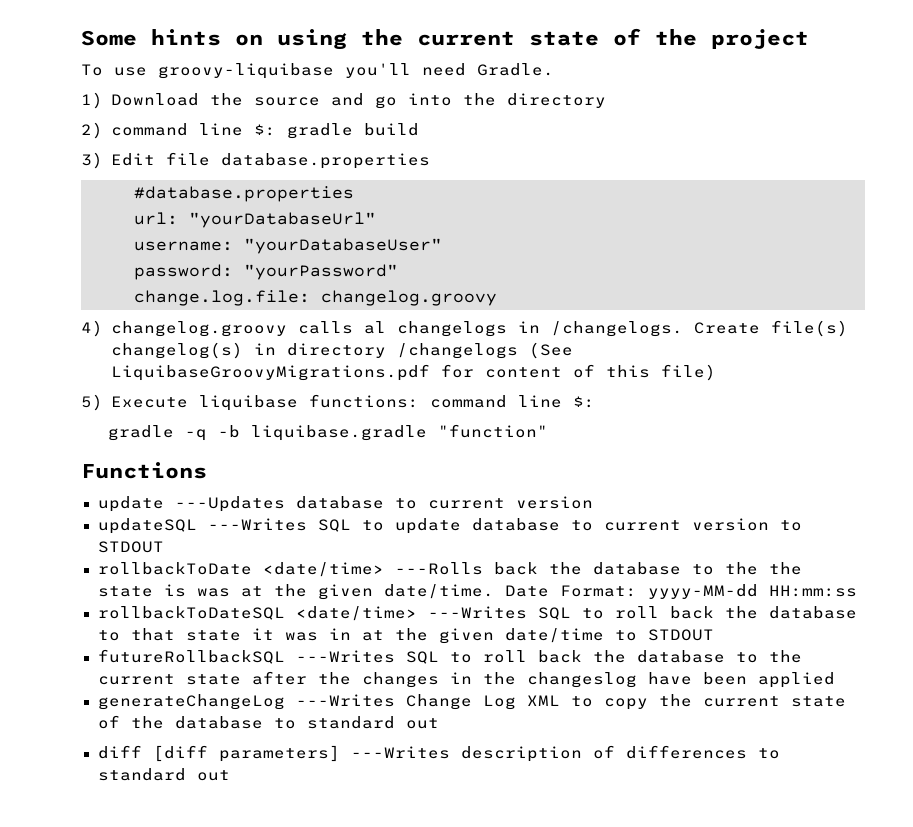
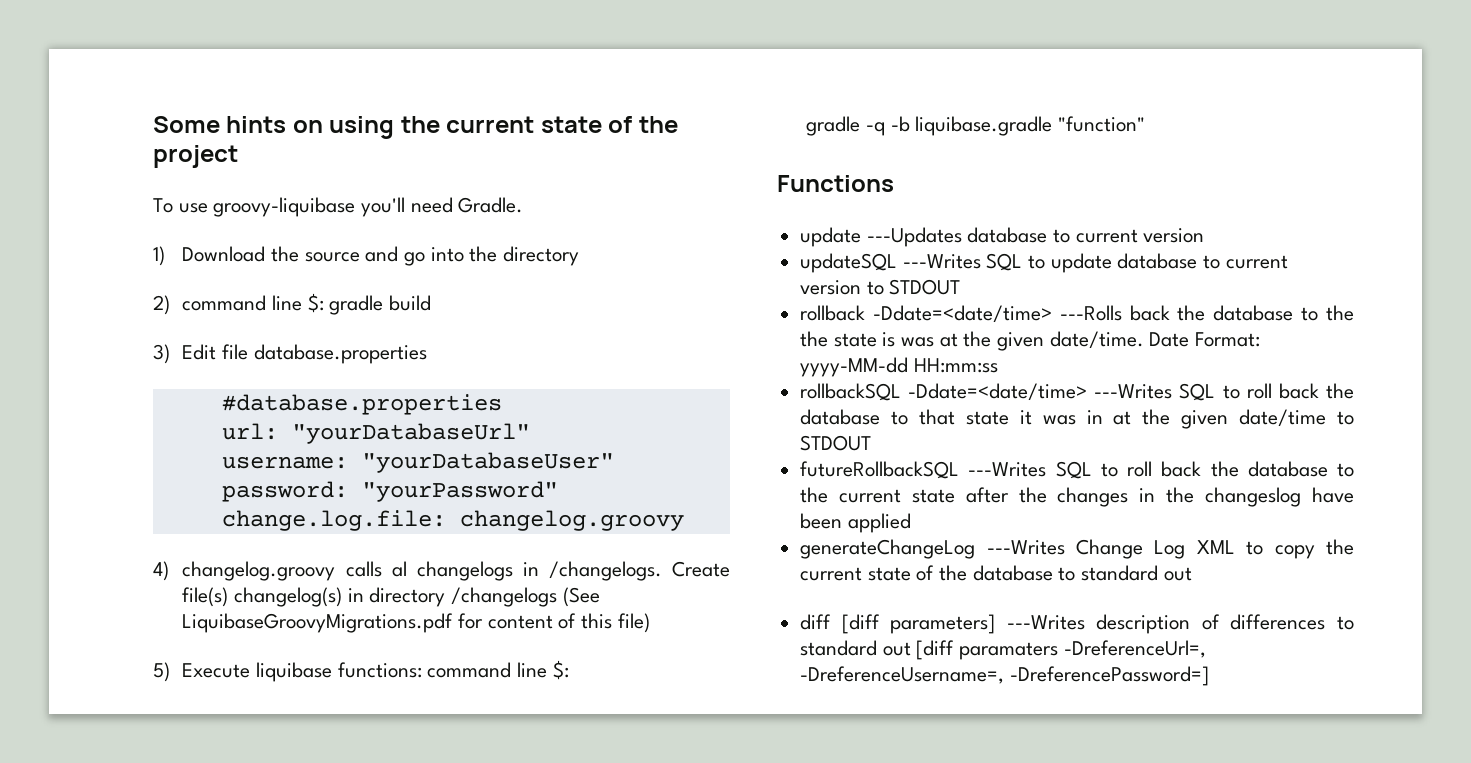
[97,562,384,577] rollbackToDate <date/time> -> [800,305,1052,323] rollback -Ddate=<date/time>
[97,606,417,621] rollbackToDateSQL <date/time> -> [800,383,1088,401] rollbackSQL -Ddate=<date/time>
(230, 775) none -> [916,640,1206,660] [800,666,1209,686] [diff paramaters -DreferenceUrl=, -DreferenceUsername=, -DreferencePassword=]

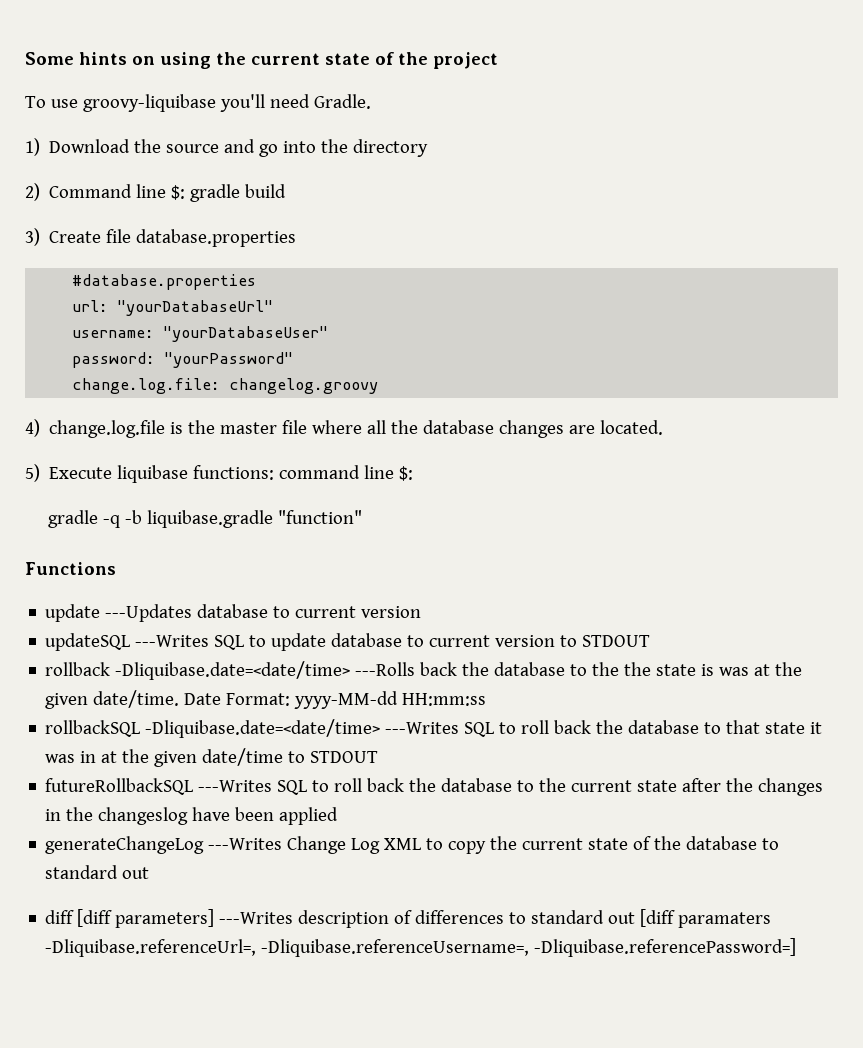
[182,295,267,311] command -> [49,184,133,198] Command
[182,344,217,360] Edit -> [49,231,102,243] Create
[182,561,730,581] [182,587,600,607] [182,613,650,633] changelog.groovy calls al changelogs in /changelogs. Create file(s) changelog(s) in directory /changelogs (See LiquibaseGroovyMigrations.pdf for content of this file) -> [49,420,664,438] change.log.file is the master file where all the database changes are located.
[872,305,1052,323] -Ddate=<date/time> -> [115,661,351,680] -Dliquibase.date=<date/time>
[908,383,1088,401] -Ddate=<date/time> -> [145,719,381,738] -Dliquibase.date=<date/time>
[1063,640,1206,658] [800,666,1209,686] -DreferenceUrl=, -DreferenceUsername=, -DreferencePassword=] -> [45,938,797,957] -Dliquibase.referenceUrl=, -Dliquibase.referenceUsername=, -Dliquibase.referencePassword=]

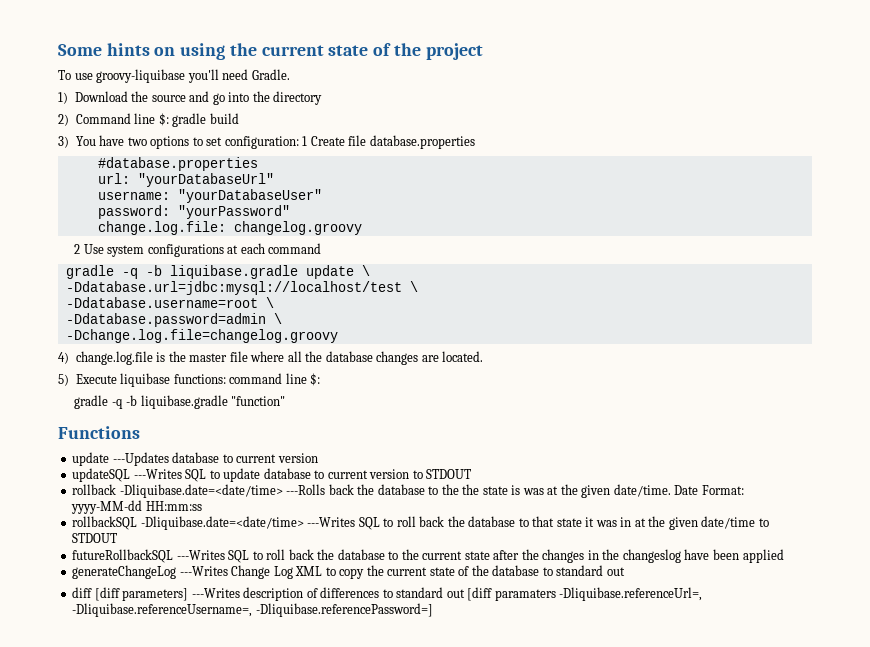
(40, 237) none -> [75,135,308,149] You have two options to set configuration: 1
(379, 386) none -> [74,243,322,257] [65,265,370,279] [65,281,418,295] [65,297,274,308] [65,313,282,327] [65,329,338,343] // 2 Use system configurations at each command // gradle -q -b liquibase.gradle update \ // -Ddatabase.url=jdbc:mysql://localhost/test \ // -Ddatabase.username=root \ // -Ddatabase.password=admin \ // -Dchange.log.file=changelog.groovy

